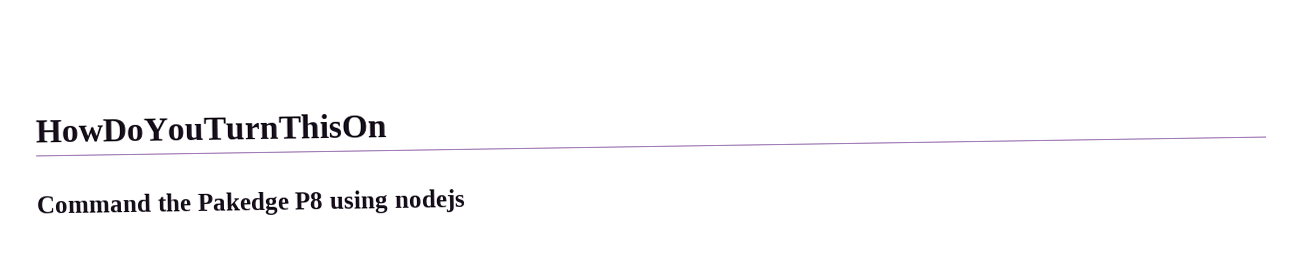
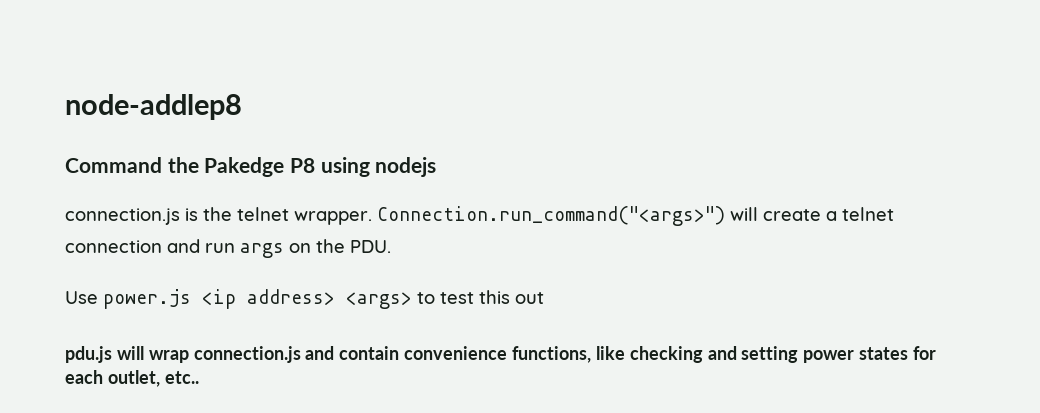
[35,113,387,143] HowDoYouTurnThisOn -> [65,94,242,120] node-addlep8
(466, 200) none -> [65,206,894,226] [65,239,391,258] [65,289,544,309] [65,346,937,363] [65,370,199,387] // connection.js is the telnet wrapper. Connection.run_command("<args>") will create a telnet connection and run args on the PDU. // Use power.js <ip address> <args> to test this out // pdu.js will wrap connection.js and contain convenience functions, like checking and setting power states for each outlet, etc..

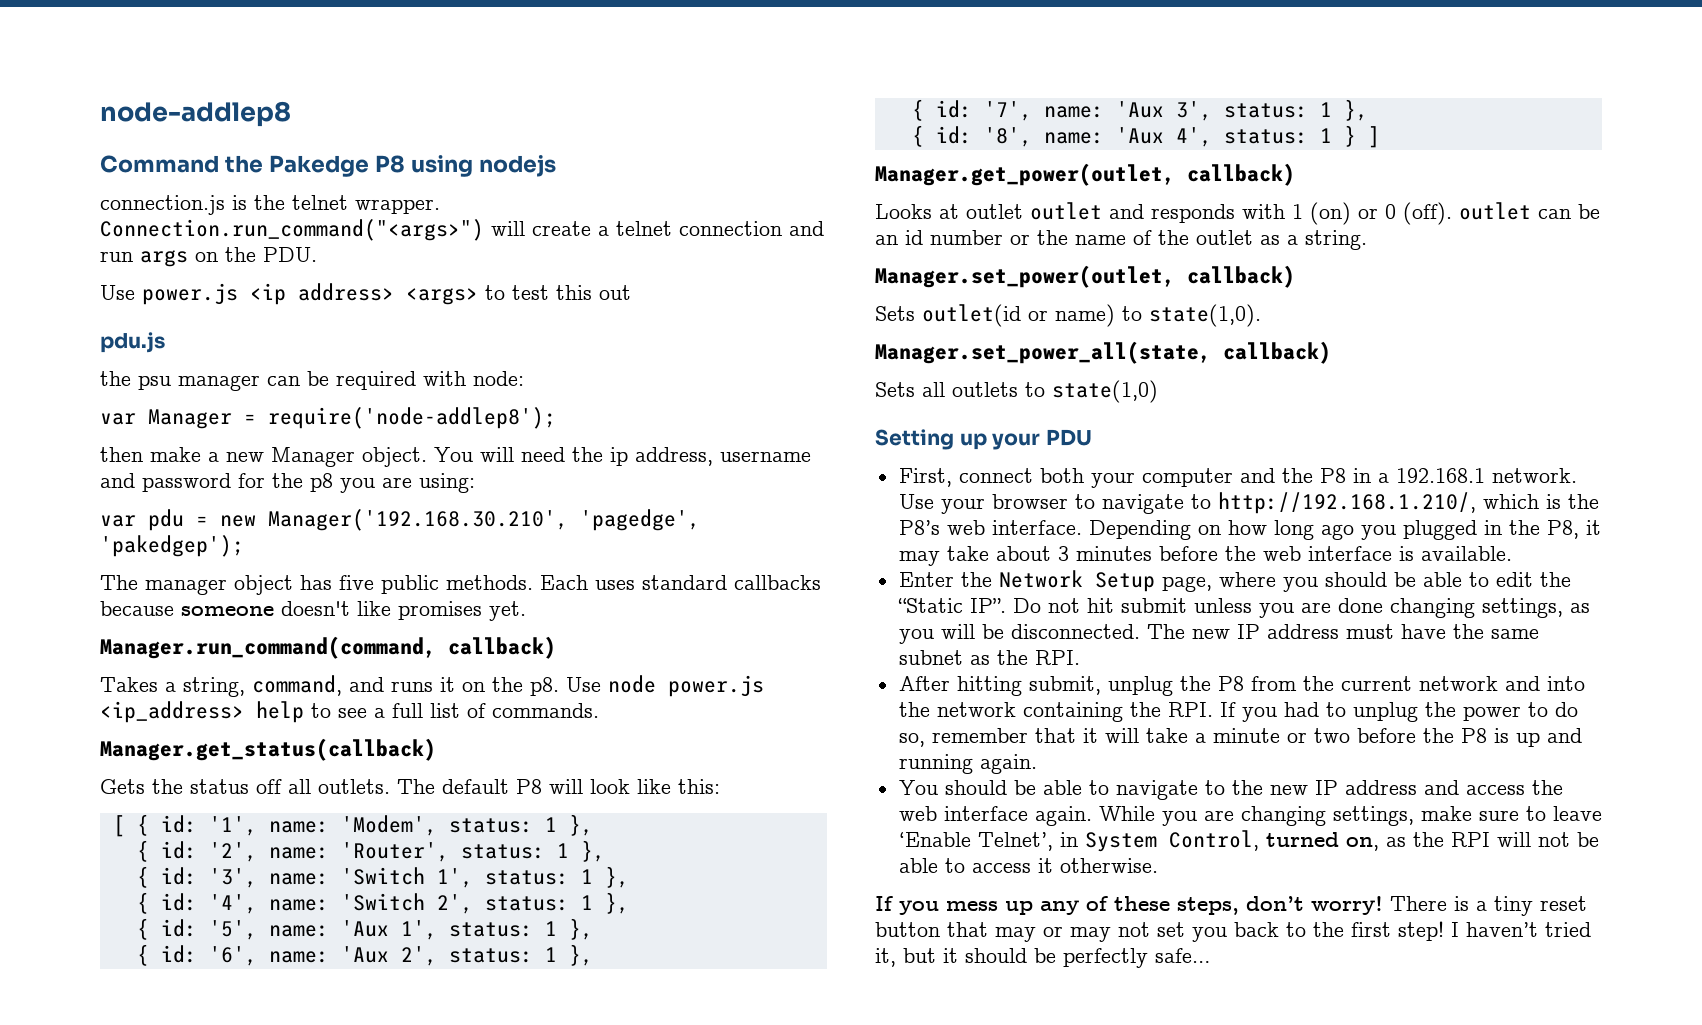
[116,346,937,363] [65,370,199,387] will wrap connection.js and contain convenience functions, like checking and setting power states for each outlet, etc.. -> [100,371,524,391] [100,407,556,429] [100,447,811,467] [100,473,475,493] [100,509,700,531] [100,535,244,557] [100,575,821,595] [100,601,526,621] [100,636,556,659] [100,675,764,697] [100,701,599,723] [100,738,436,761] [100,779,720,794] [112,814,593,837] [136,840,605,862] [136,866,629,888] [136,892,629,914] [136,918,593,940] [136,944,593,966] [911,99,1368,121] [911,125,1380,148] [875,163,1295,186] [875,202,1600,225] [875,230,1367,250] [875,265,1295,288] [875,304,1261,327] [875,341,1331,364] [875,380,1158,403] [875,429,1092,450] [898,468,1577,488] [898,492,1599,514] [898,520,1601,540] [898,546,1512,566] [898,570,1571,592] [897,598,1590,618] [898,624,1539,644] [898,650,1080,665] [898,676,1585,696] [898,702,1578,722] [898,728,1582,747] [898,754,1037,774] [898,780,1563,800] [898,806,1602,826] [898,830,1599,852] [898,858,1158,873] [875,896,1587,916] [875,921,1591,942] [875,948,1210,968] // the psu manager can be required with node: // var Manager = require('node-addlep8'); // then make a new Manager object. You will need the ip address, username and password for the p8 you are using: // var pdu = new Manager('192.168.30.210', 'pagedge', 'pakedgep'); // The manager object has five public methods. Each uses standard callbacks because someone doesn't like promises yet. // Manager.run_command(command, callback) // Takes a string, command, and runs it on the p8. Use node power.js <ip_address> help to see a full list of commands. // Manager.get_status(callback) // Gets the status off all outlets. The default P8 will look like this: // [ { id: '1', name: 'Modem', status: 1 }, // { id: '2', name: 'Router', status: 1 }, // { id: '3', name: 'Switch 1', status: 1 }, // { id: '4', name: 'Switch 2', status: 1 }, // { id: '5', name: 'Aux 1', status: 1 }, // { id: '6', name: 'Aux 2', status: 1 }, // { id: '7', name: 'Aux 3', status: 1 }, // { id: '8', name: 'Aux 4', status: 1 } ] // Manager.get_power(outlet, callback) // Looks at outlet outlet and responds with 1 (on) or 0 (off). outlet can be an id number or the name of the outlet as a string. // Manager.set_power(outlet, callback) // Sets outlet(id or name) to state(1,0). // Manager.set_power_all(state, callback) // Sets all outlets to state(1,0) // Setting up your PDU // First, connect both your computer and the P8 in a 192.168.1 network. Use your browser to navigate to http://192.168.1.210/, which is the P8’s web interface. Depending on how long ago you plugged in the P8, it may take about 3 minutes before the web interface is available. // Enter the Network Setup page, where you should be able to edit the “Static IP”. Do not hit submit unless you are done changing settings, as you will be disconnected. The new IP address must have the same subnet as the RPI. // After hitting submit, unplug the P8 from the current network and into the network containing the RPI. If you had to unplug the power to do so, remember that it will take a minute or two before the P8 is up and running again. // You should be able to navigate to the new IP address and access the web interface again. While you are changing settings, make sure to leave ‘Enable Telnet’, in System Control, turned on, as the RPI will not be able to access it otherwise. // If you mess up any of these steps, don’t worry! There is a tiny reset button that may or may not set you back to the first step! I haven’t tried it, but it should be perfectly safe…

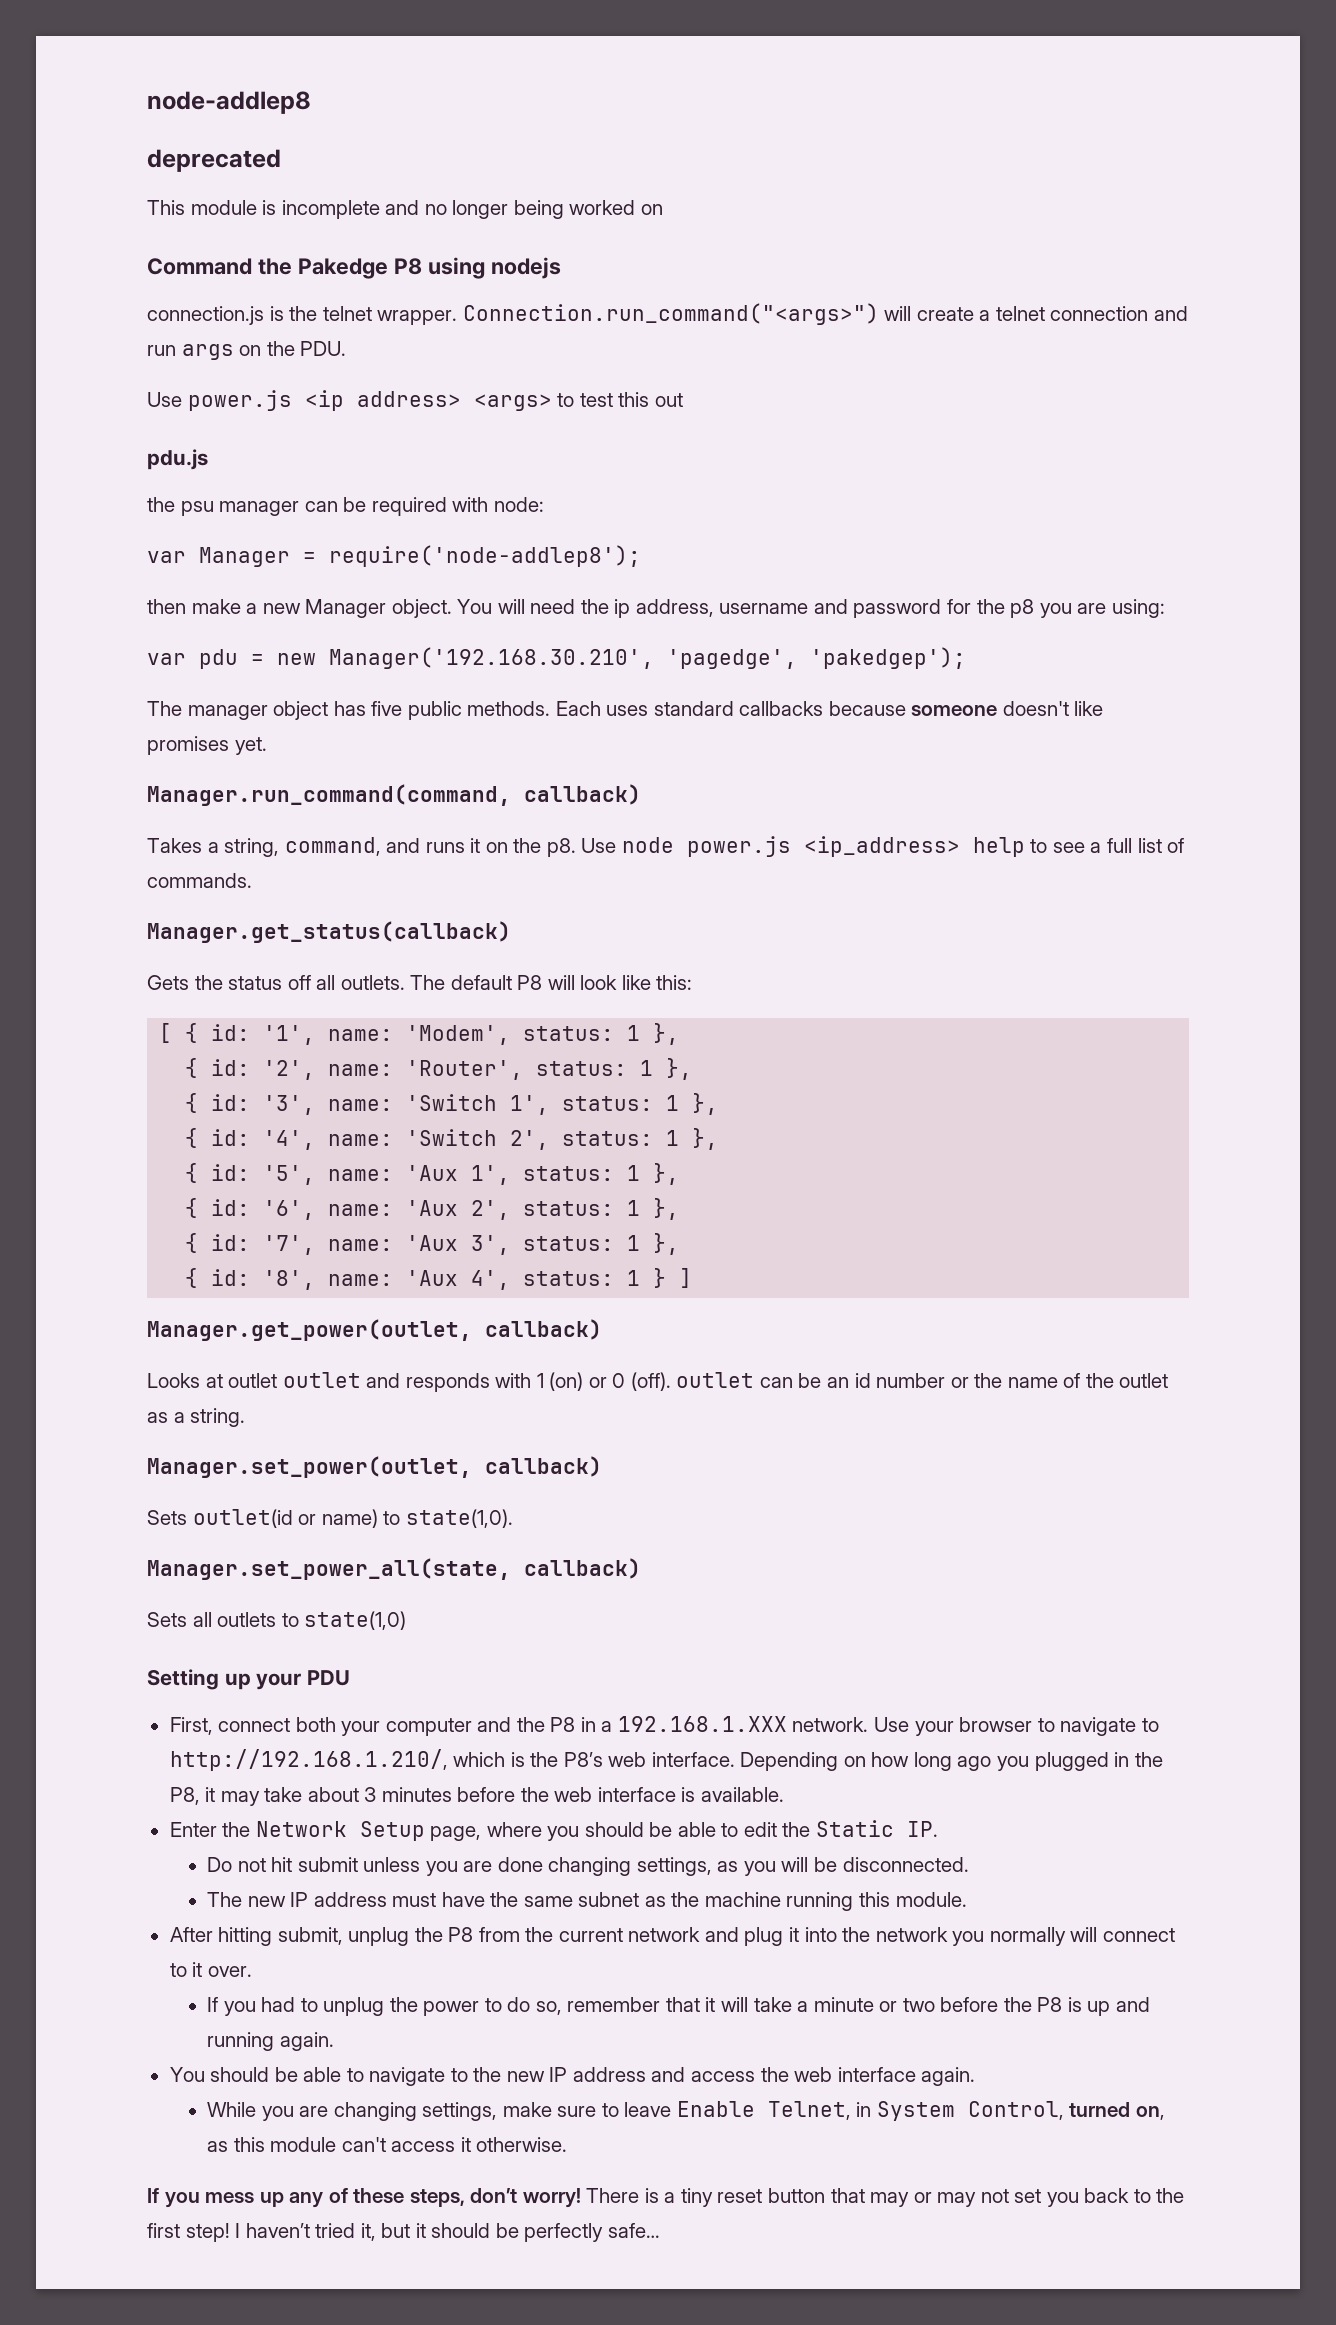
(291, 114) none -> [147,149,281,172] [147,200,663,219] // deprecated // This module is incomplete and no longer being worked on
[1395,468,1485,483] 192.168.1 -> [617,1716,787,1732] 192.168.1.XXX
[897,598,1006,613] “Static IP”. -> [815,1820,938,1837] Static IP. //
(1140, 631) none -> (969, 1864) //
[1034,650,1080,665] RPI. -> [704,1892,967,1911] machine running this module.
(1540, 683) none -> [744,1927,799,1946] plug it
[1022,702,1213,722] containing the RPI. -> [952,1927,1175,1946] [169,1962,252,1977] you normally will connect to it over. //
(1092, 816) none -> (976, 2076) //
[898,832,1053,851] ‘Enable Telnet’, -> [676,2101,851,2120] Enable Telnet,
[1412,832,1599,847] [898,858,965,873] the RPI will not be able to -> [233,2137,386,2152] this module can't

